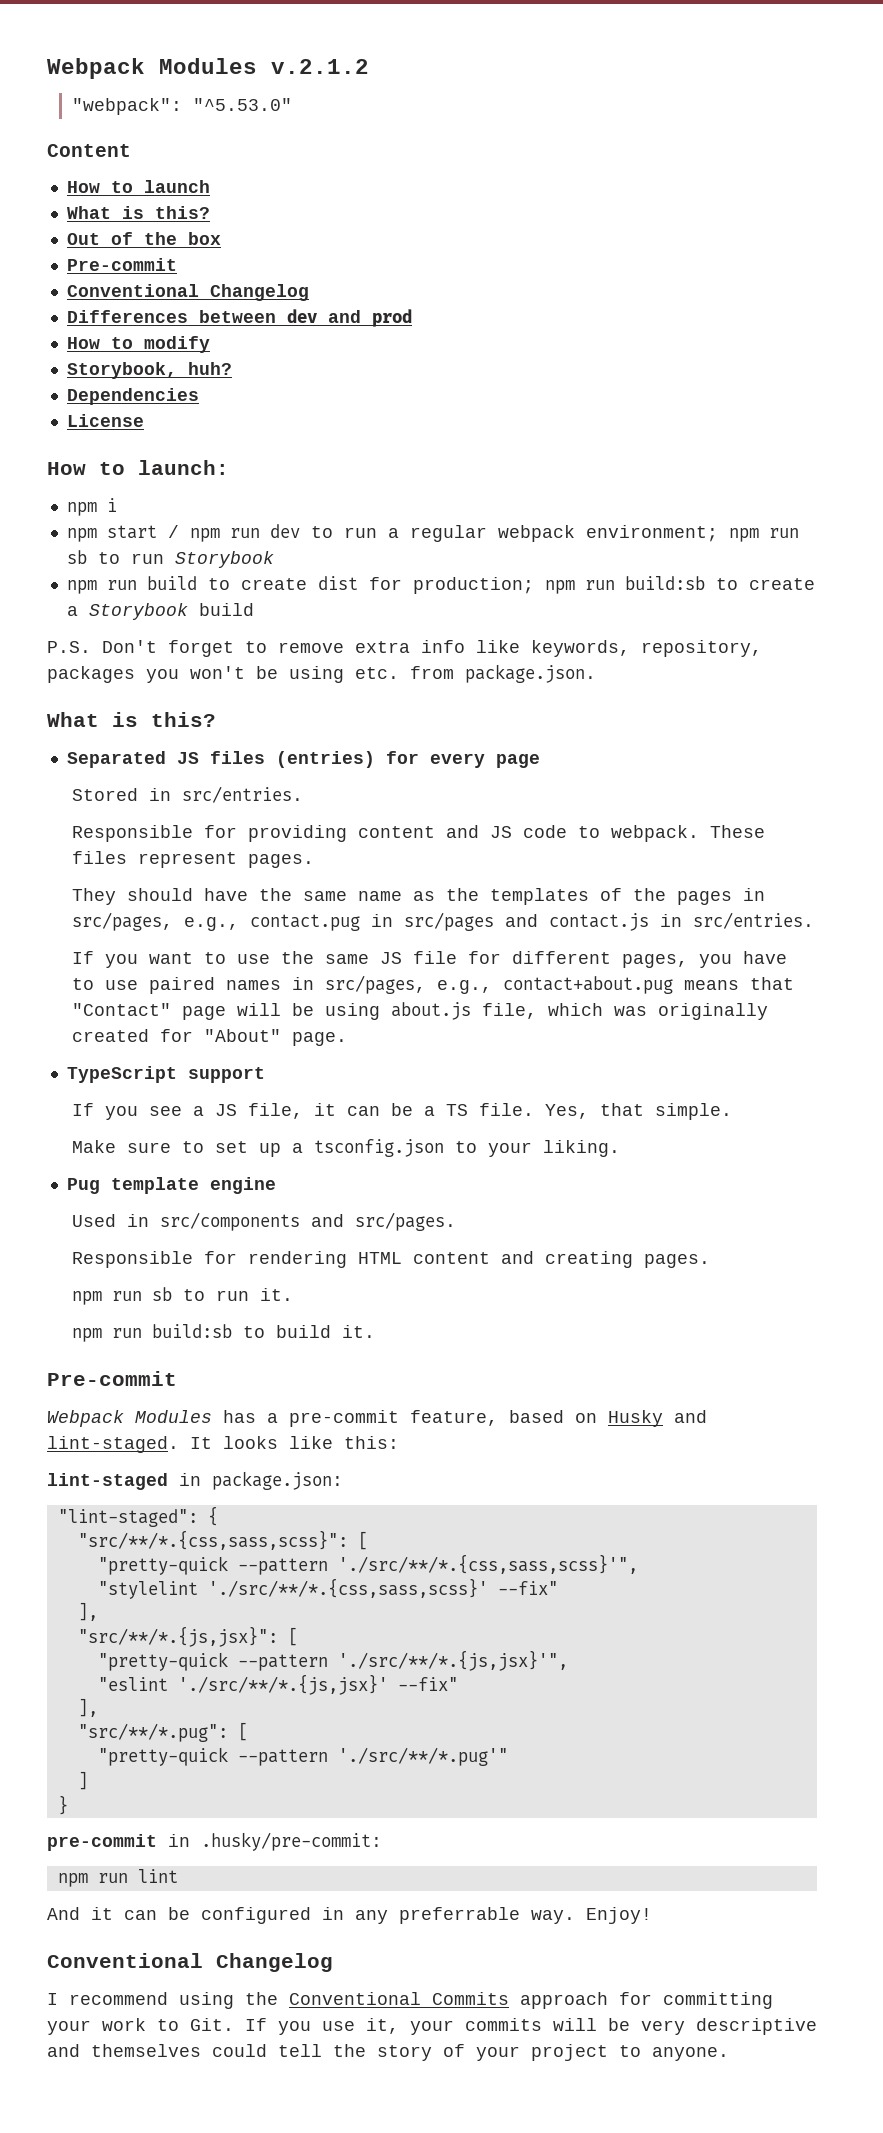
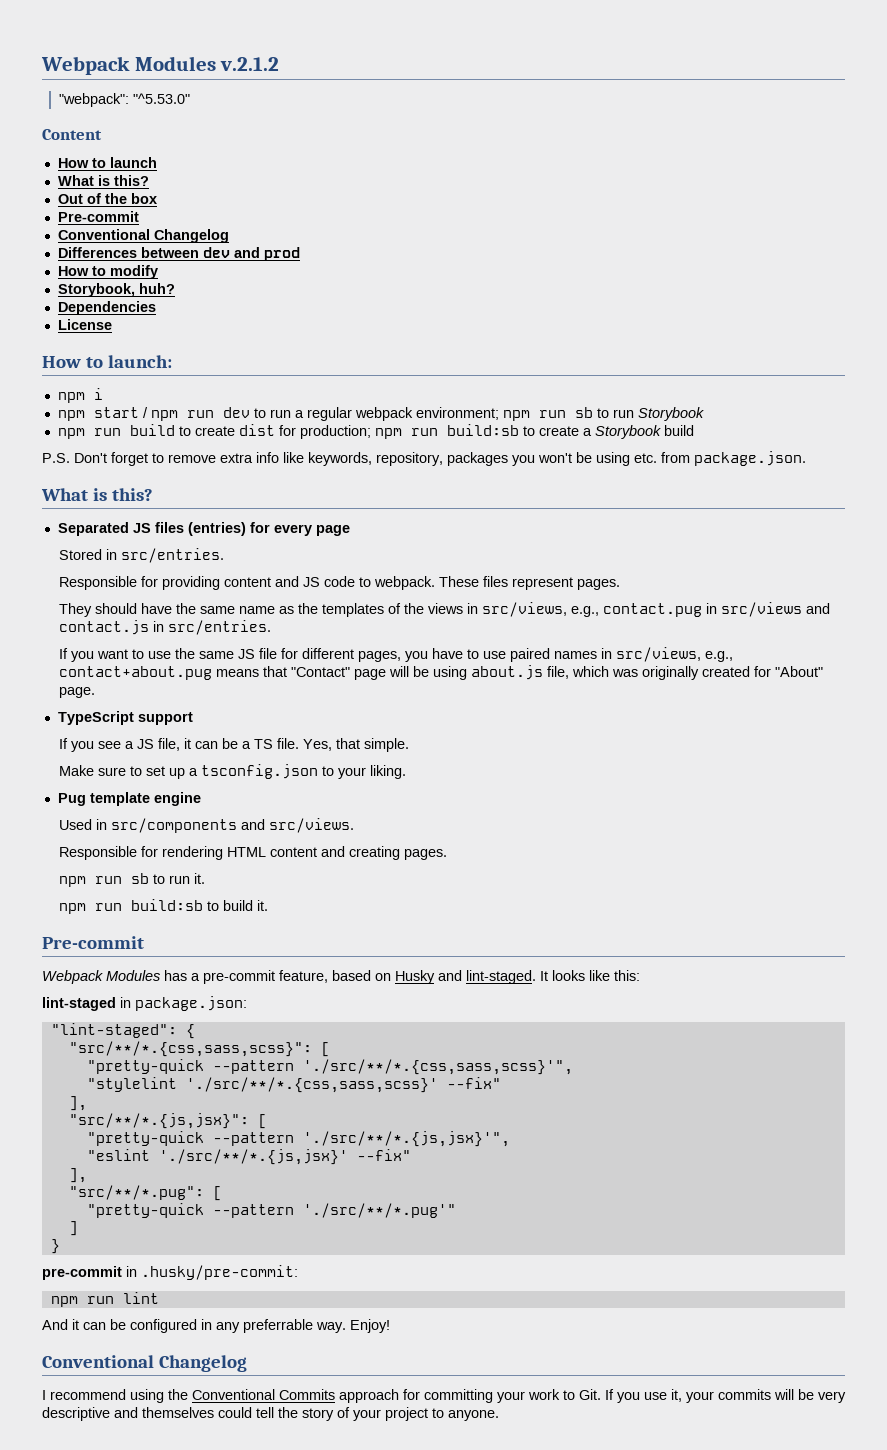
[676,888,765,905] [71,912,173,931] pages in src/pages, -> [428,602,568,617] views in src/views,
[403,912,494,931] src/pages -> [721,602,803,617] src/views
[324,975,426,994] src/pages, -> [616,647,702,662] src/views,
[354,1212,456,1231] src/pages. -> [269,818,355,833] src/views.

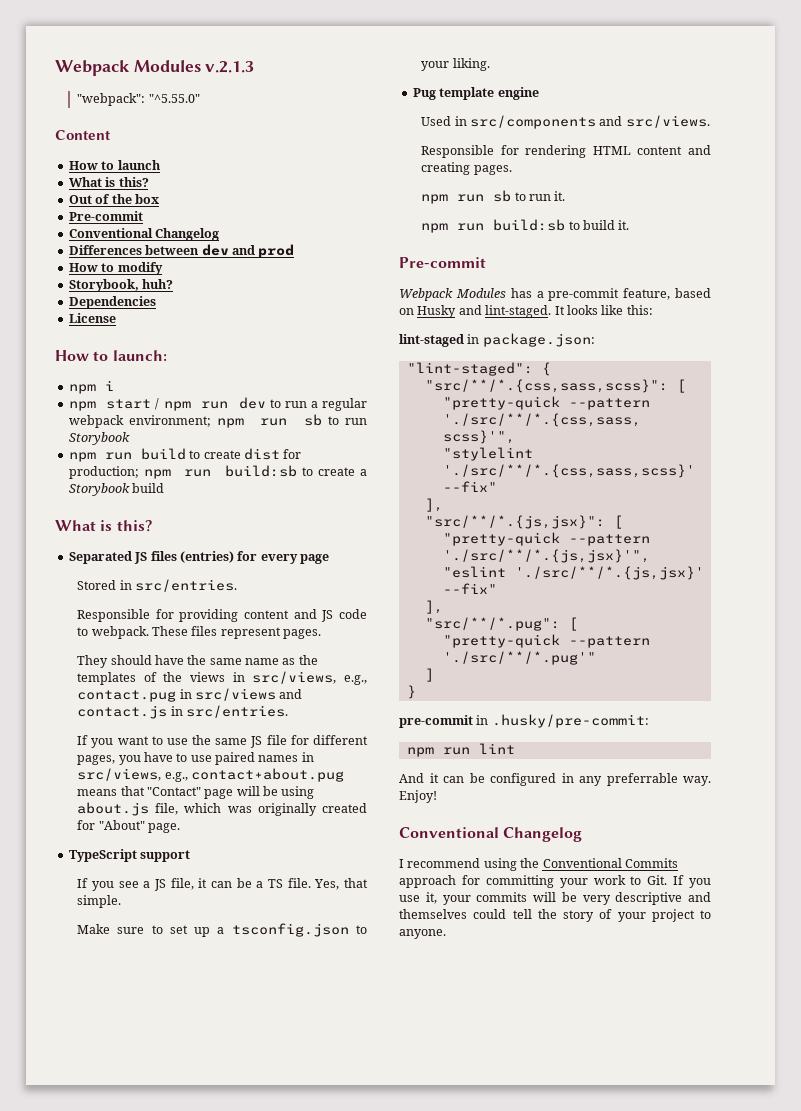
[41,56,280,75] Webpack Modules v.2.1.2 -> [55,60,255,76] Webpack Modules v.2.1.3
[133,93,191,104] "^5.53.0" -> [148,94,200,103] "^5.55.0"
[42,451,806,466] // P.S. Don't forget to remove extra info like keywords, repository, packages you won't be using etc. from package.json. -> (165, 488) none

